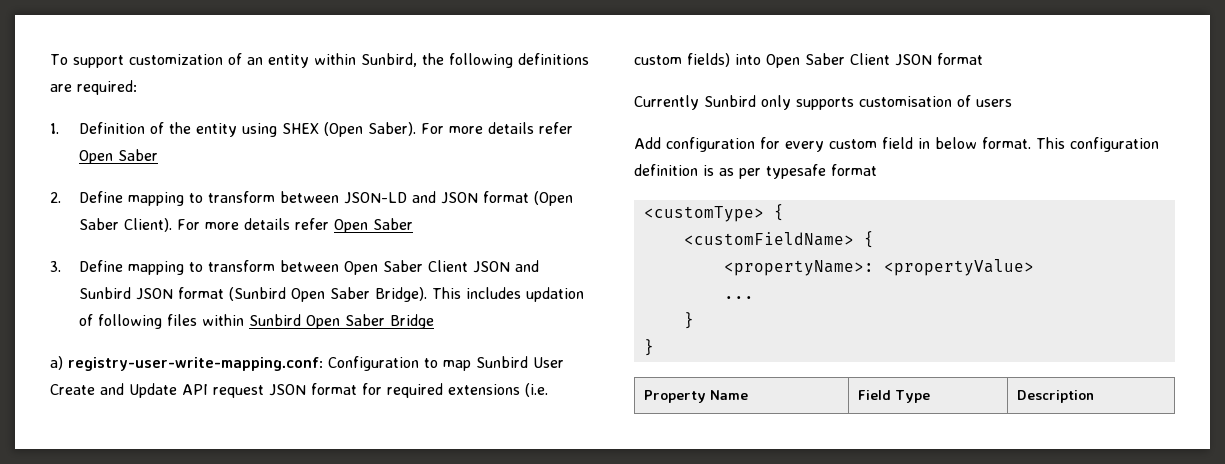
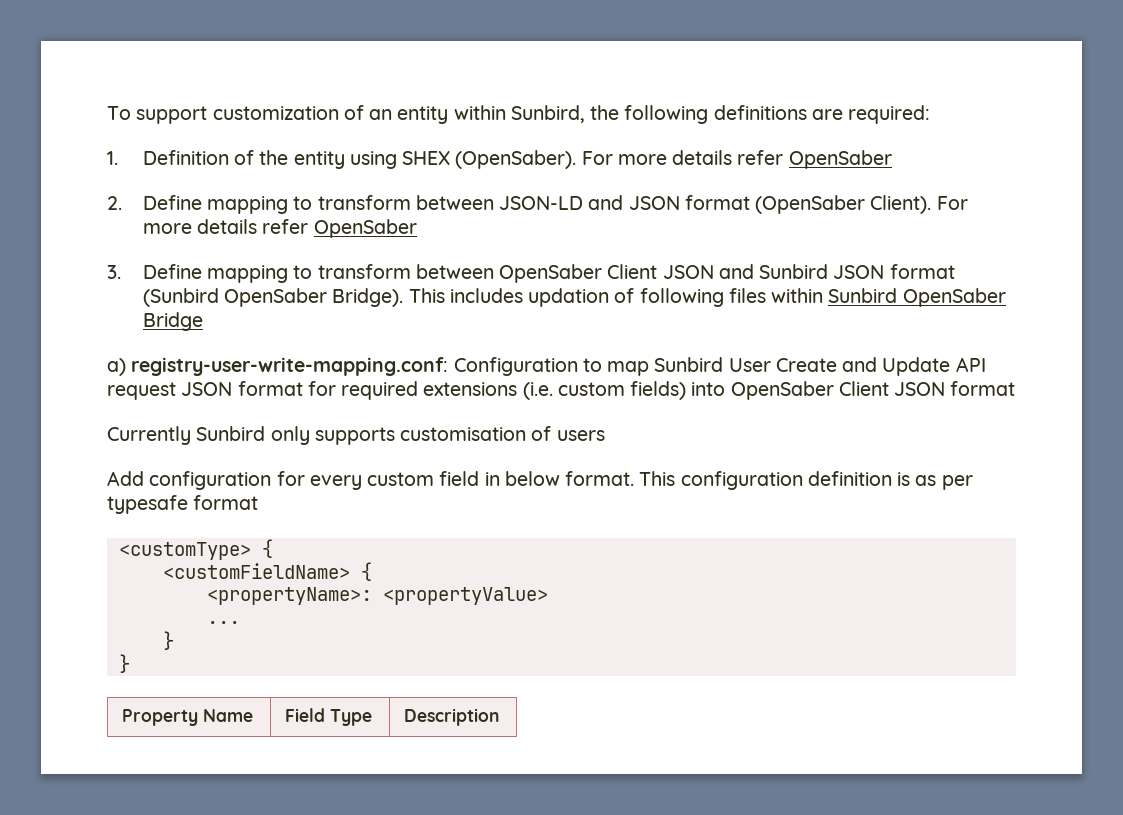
[324,122,574,137] [79,149,159,164] (Open Saber). For more details refer Open Saber -> [455,150,892,169] (OpenSaber). For more details refer OpenSaber
[534,191,574,206] [79,218,120,230] (Open Saber -> [755,195,866,214] (OpenSaber
[334,218,414,233] Open Saber -> [313,219,417,238] OpenSaber
[344,260,424,275] Open Saber -> [499,264,603,283] OpenSaber
[291,287,371,302] Open Saber -> [224,288,328,307] OpenSaber
[306,314,386,329] Open Saber -> [902,288,1006,307] OpenSaber
[766,53,845,68] Open Saber -> [730,381,834,400] OpenSaber

